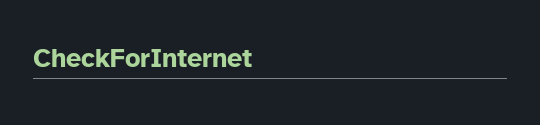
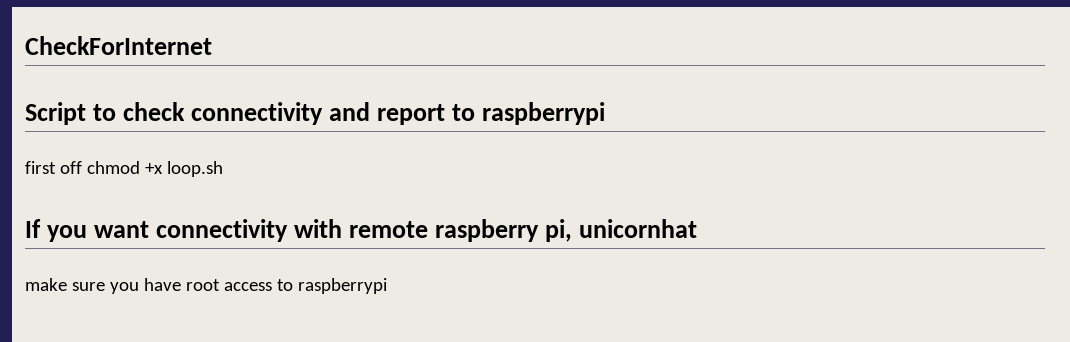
(252, 58) none -> [25,102,606,125] [25,161,223,177] [25,219,698,242] [25,278,387,294] // Script to check connectivity and report to raspberrypi // first off chmod +x loop.sh // If you want connectivity with remote raspberry pi, unicornhat // make sure you have root access to raspberrypi

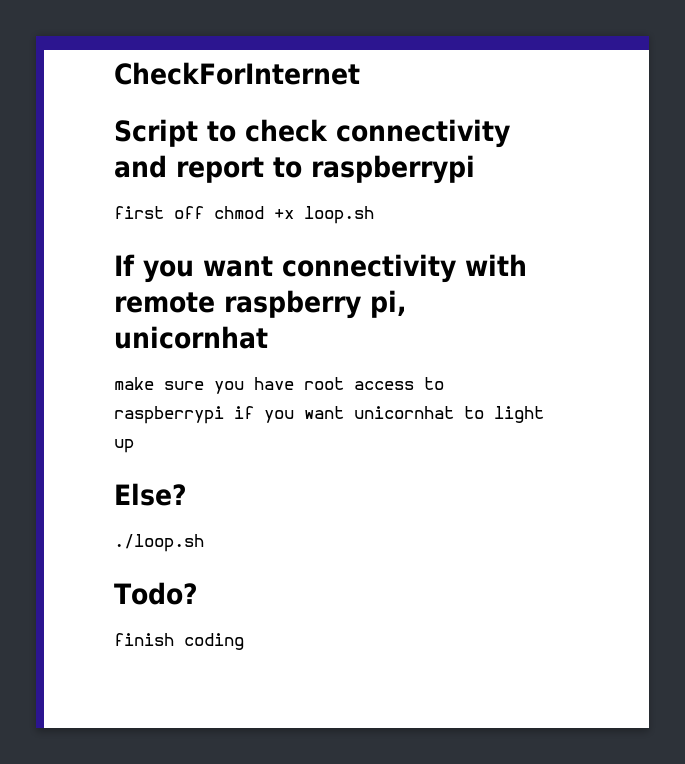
(387, 286) none -> [234,406,544,423] [114,439,134,453] [114,483,187,506] [114,534,204,552] [114,582,198,605] [114,633,244,650] if you want unicornhat to light up // Else? // ./loop.sh // Todo? // finish coding

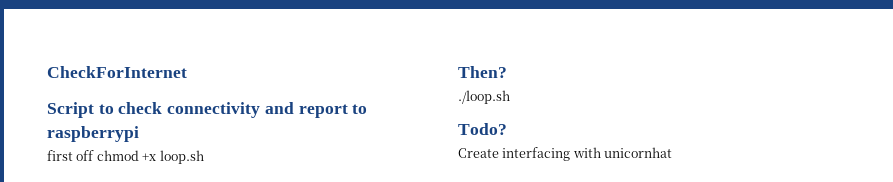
[114,254,527,283] [114,290,407,319] [114,326,268,349] [114,377,444,394] [114,406,544,424] [114,439,134,453] [114,483,187,506] [114,534,204,552] [114,582,198,605] [114,633,244,650] If you want connectivity with remote raspberry pi, unicornhat // make sure you have root access to raspberrypi if you want unicornhat to light up // Else? // ./loop.sh // Todo? // finish coding -> [458,66,507,78] [458,90,510,104] [458,123,507,135] [458,147,673,161] Then? // ./loop.sh // Todo? // Create interfacing with unicornhat

